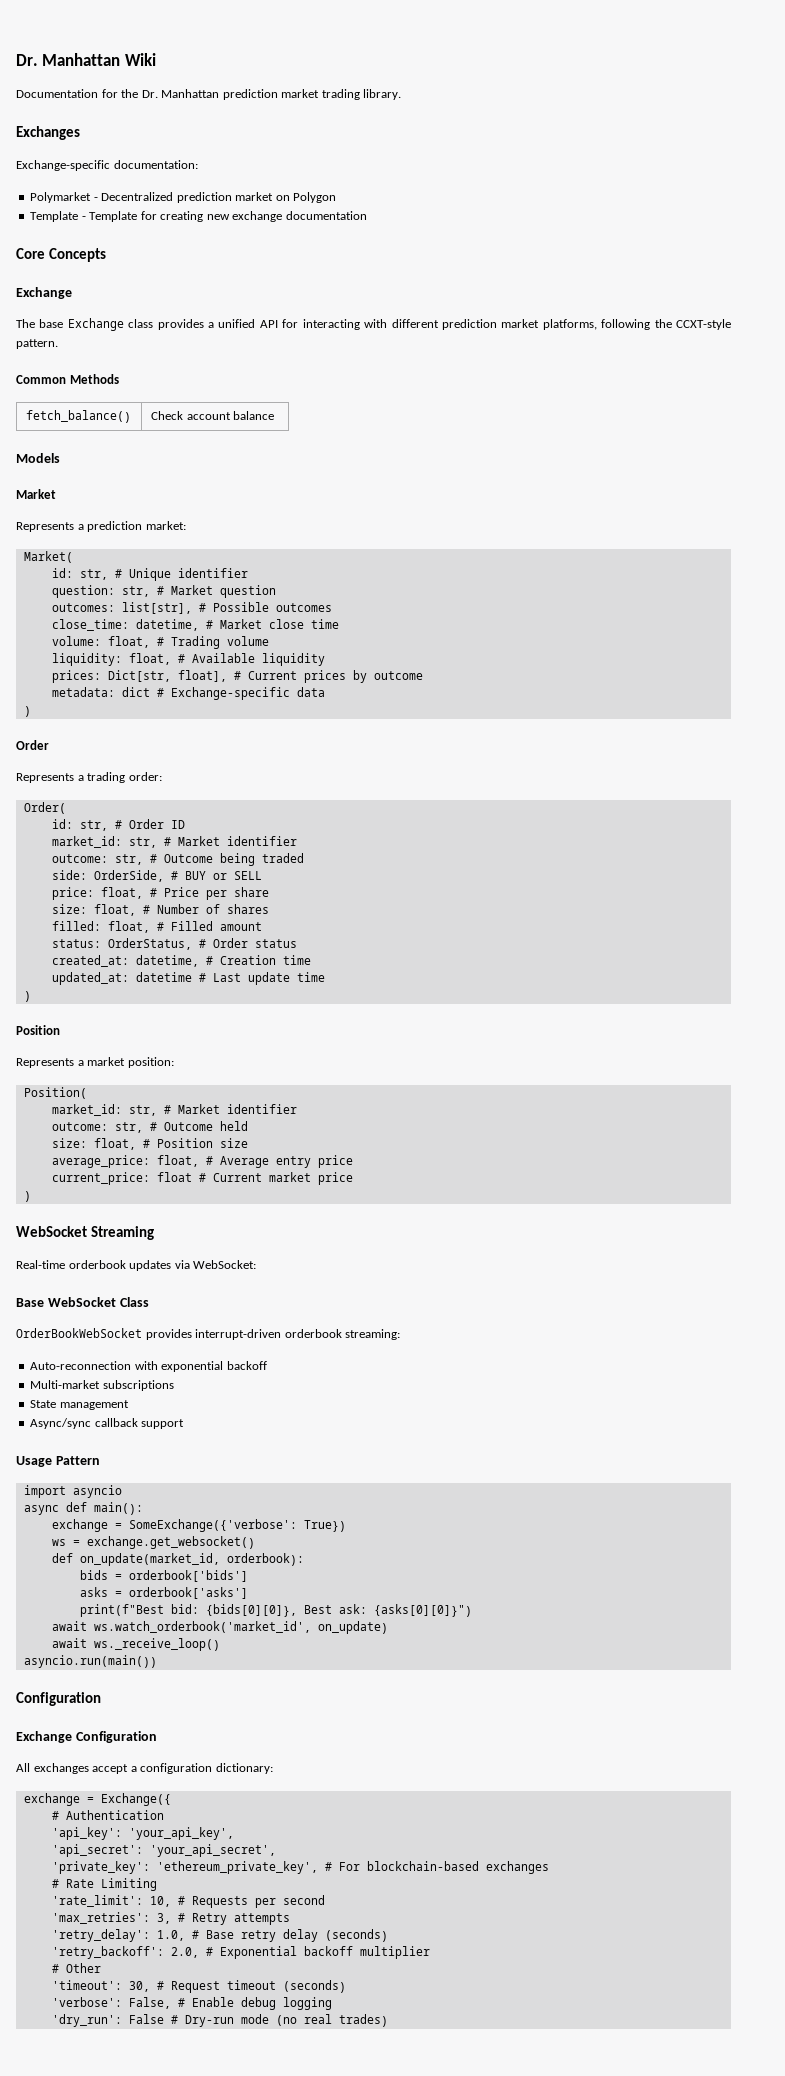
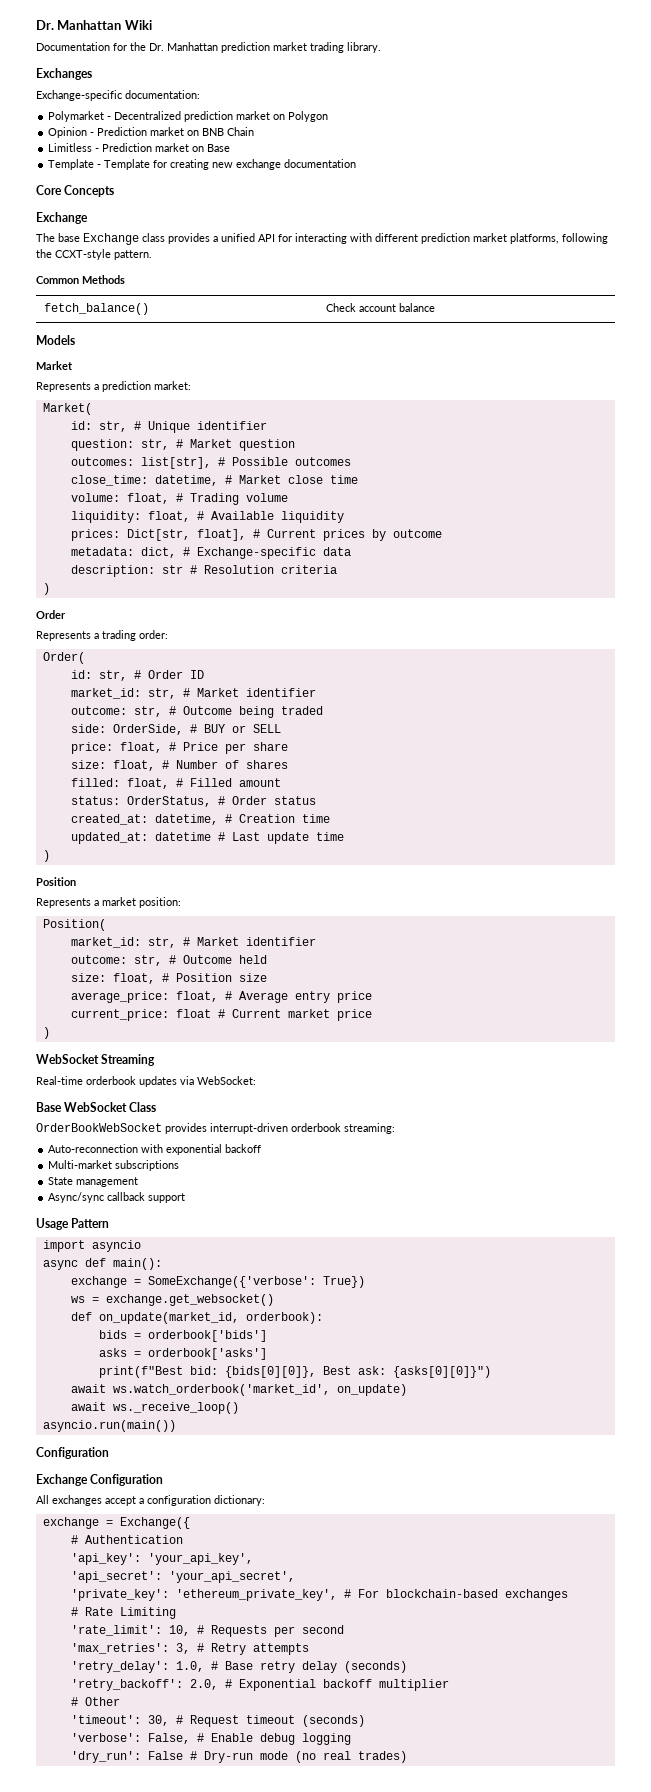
(337, 197) none -> [48,127,255,138] [48,143,231,152] // Opinion - Prediction market on BNB Chain // Limitless - Prediction market on Base
[121,687,150,697] dict -> [140,547,176,558] dict,
(325, 692) none -> [70,565,337,577] // description: str # Resolution criteria

